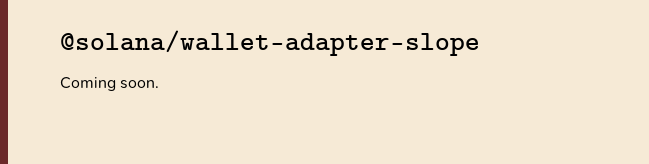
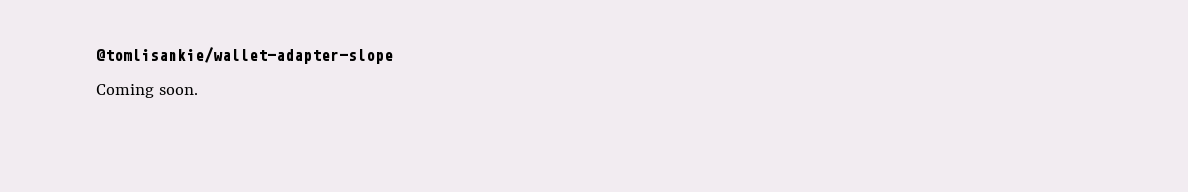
[60,30,480,56] @solana/wallet-adapter-slope -> [96,47,393,64] @tomlisankie/wallet-adapter-slope

